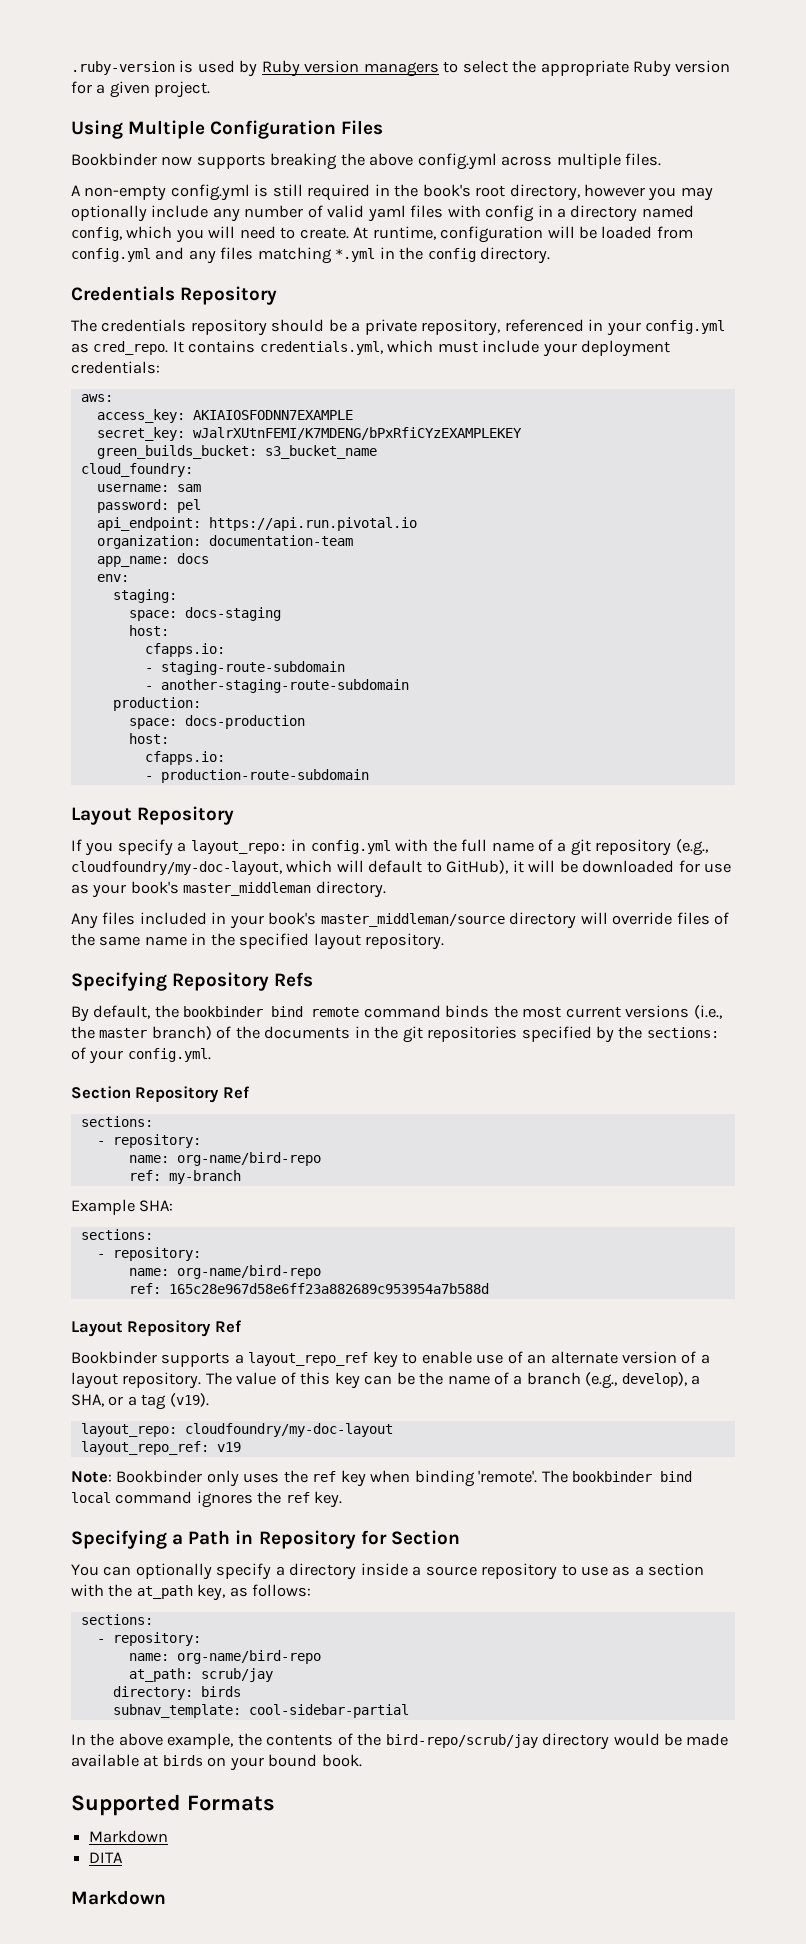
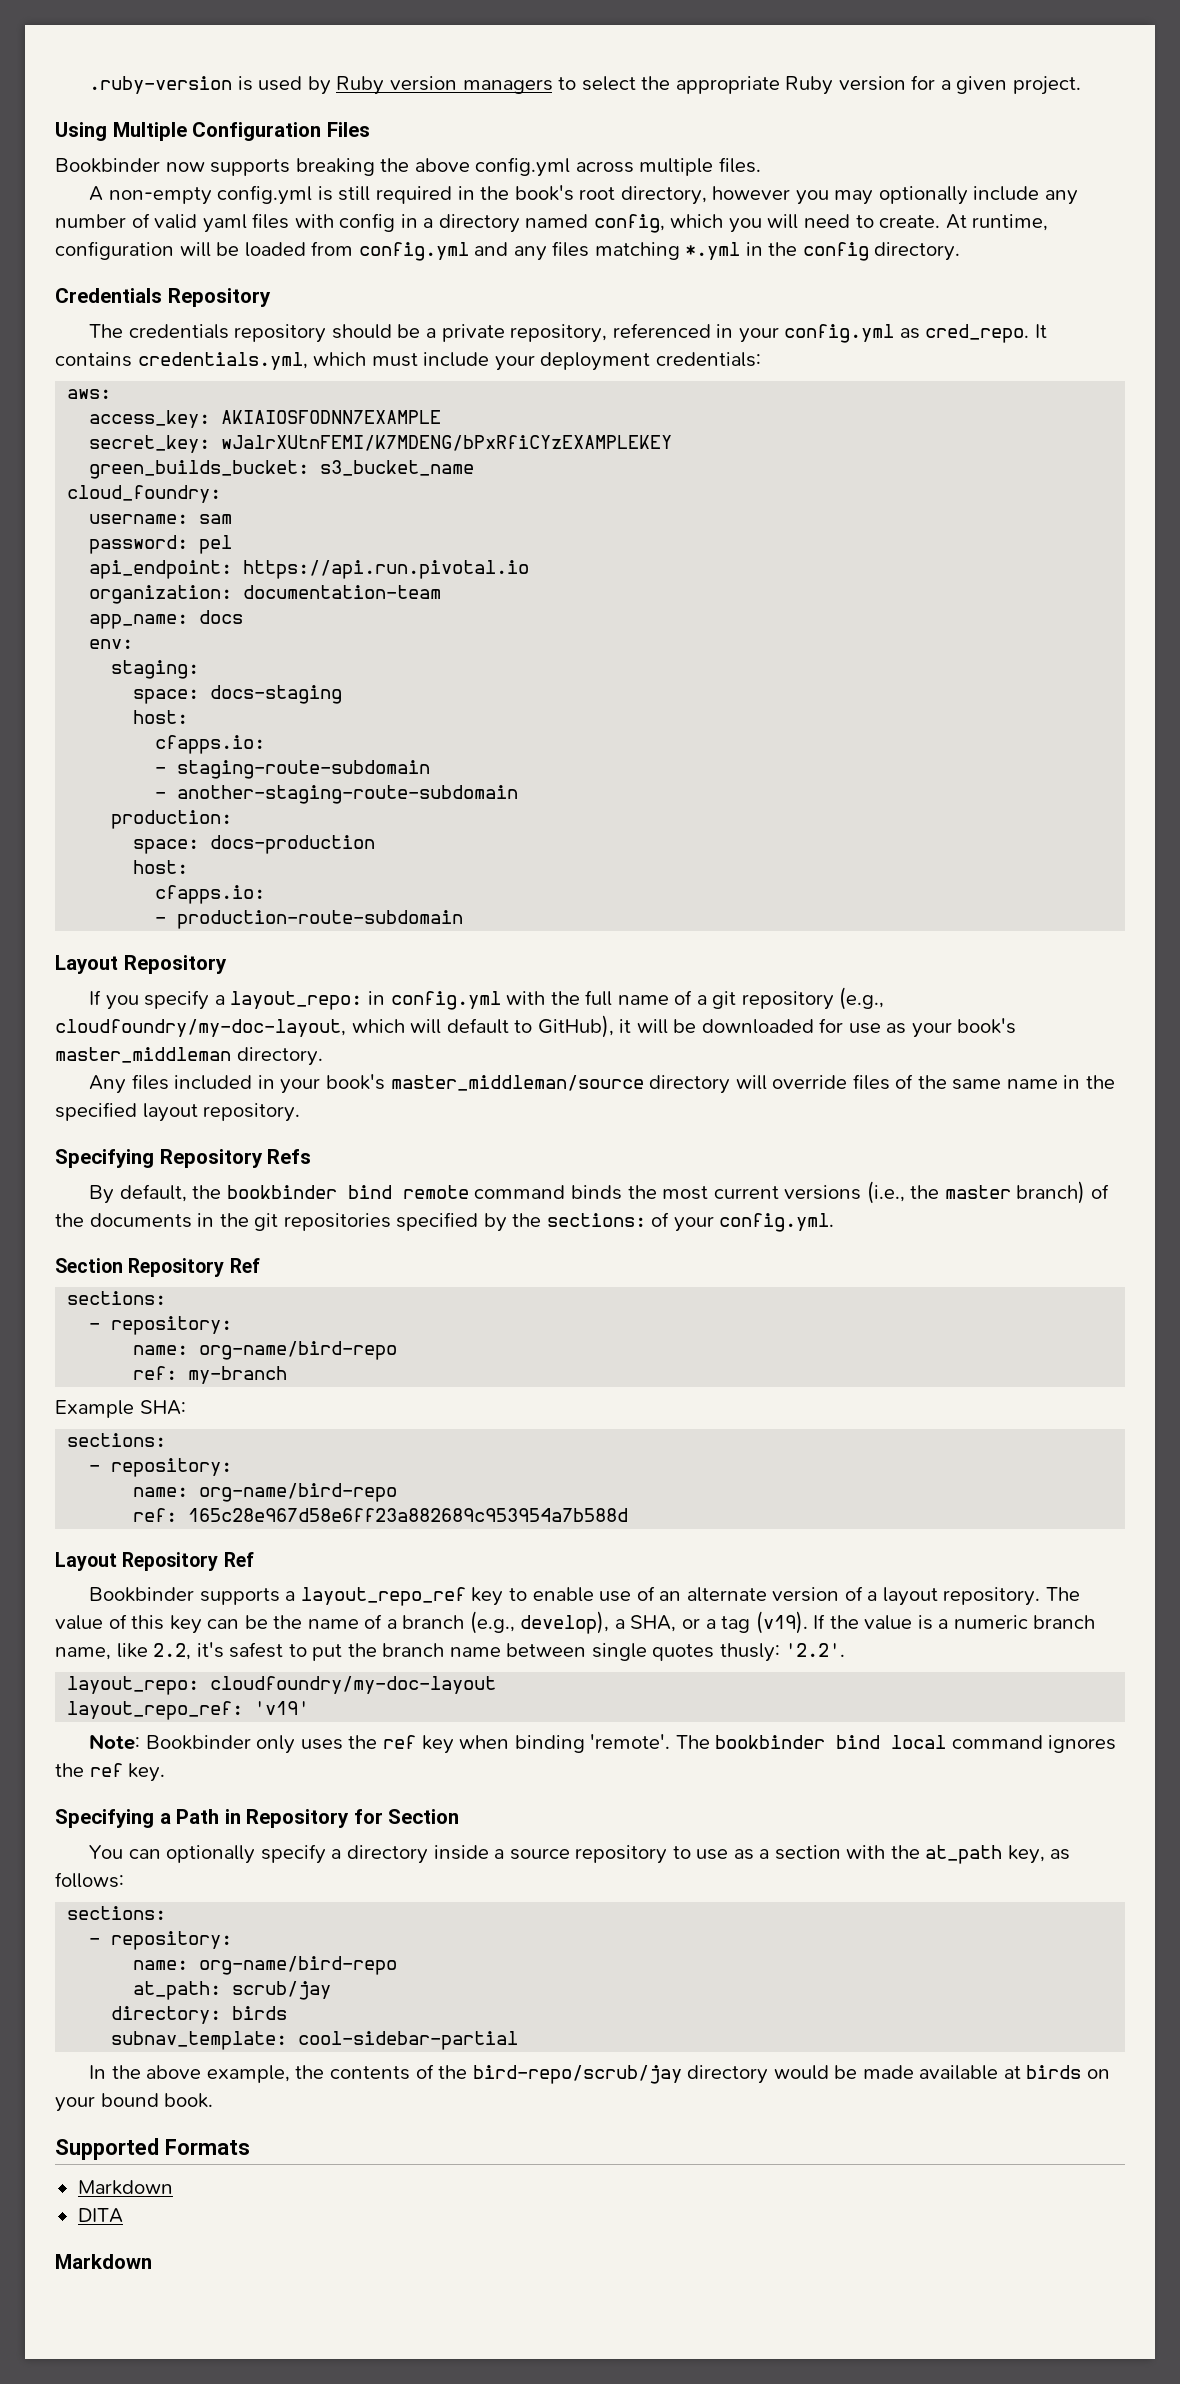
(209, 1400) none -> [813,1614,1096,1630] [55,1642,846,1662] If the value is a numeric branch name, like 2.2, it's safest to put the branch name between single quotes thusly: '2.2'.
[216,1442,241,1452] v19 -> [254,1701,310,1715] 'v19'

